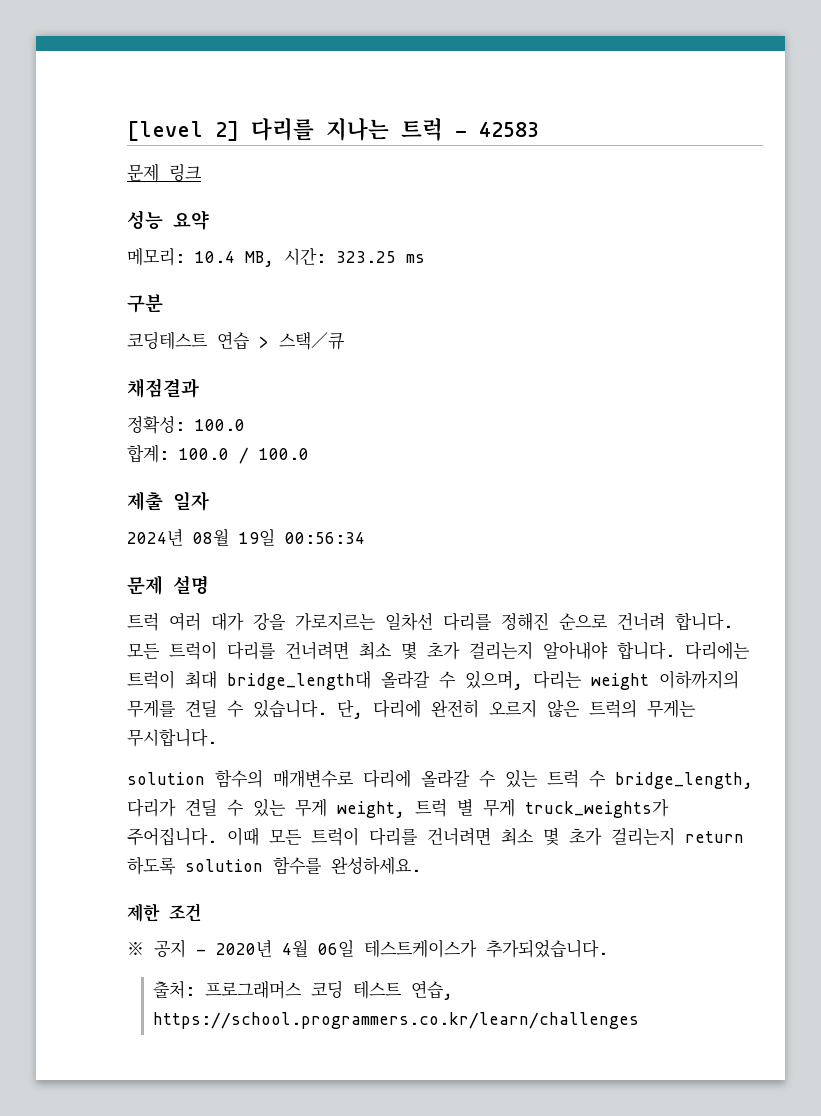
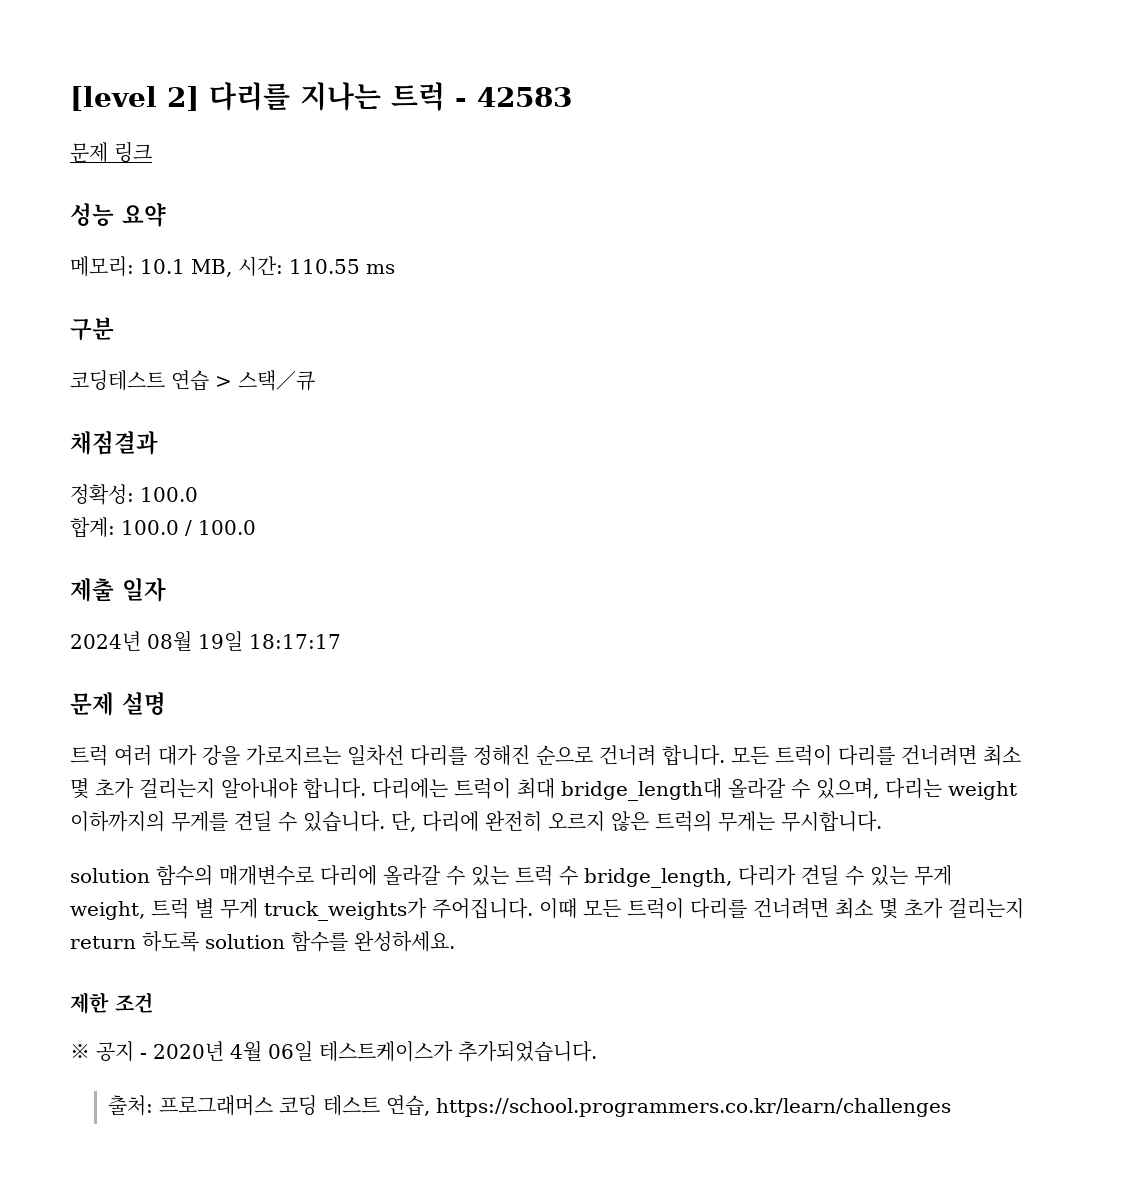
[195,251,235,263] 10.4 -> [140,259,185,274] 10.1
[336,251,396,263] 323.25 -> [289,259,360,274] 110.55
[285,532,365,544] 00:56:34 -> [249,634,341,649] 18:17:17

